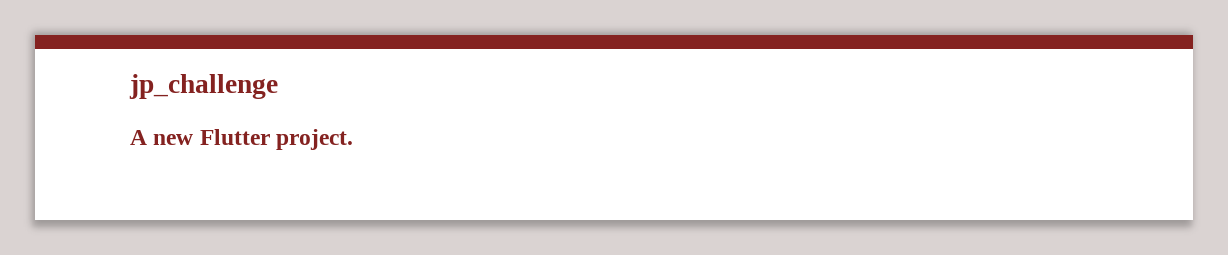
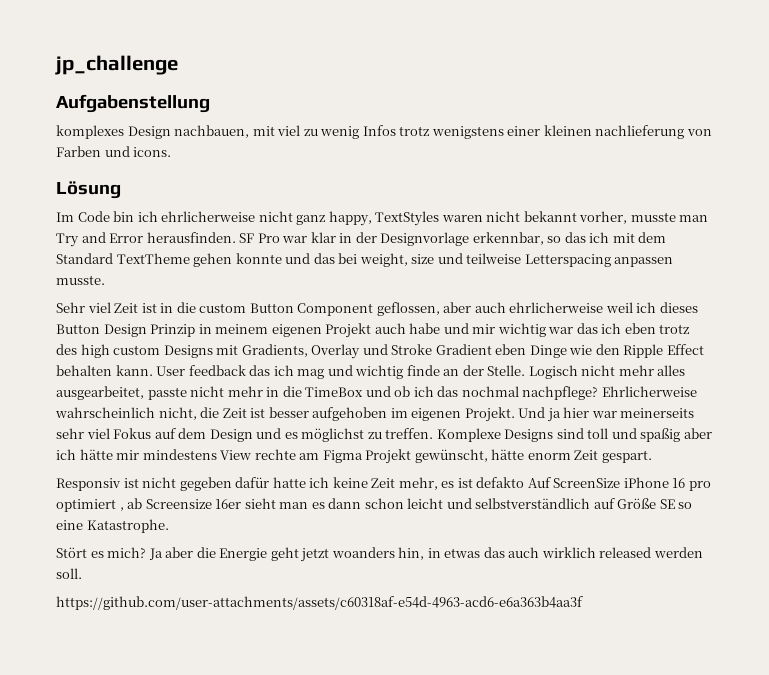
[130,129,354,150] A new Flutter project. -> [56,94,210,113] [56,125,712,139] [56,146,172,157] [56,181,121,199] [56,211,709,226] [56,232,667,247] [56,253,674,267] [56,275,105,285] [56,302,698,316] [56,323,691,338] [56,344,704,359] [56,365,686,379] [56,386,697,400] [55,407,695,422] [56,428,712,442] [56,449,652,464] [56,477,711,491] [56,498,693,512] [56,519,169,533] [56,547,703,562] [56,568,82,579] [56,596,583,610] Aufgabenstellung // komplexes Design nachbauen, mit viel zu wenig Infos trotz wenigstens einer kleinen nachlieferung von Farben und icons. // Lösung // Im Code bin ich ehrlicherweise nicht ganz happy, TextStyles waren nicht bekannt vorher, musste man Try and Error herausfinden. SF Pro war klar in der Designvorlage erkennbar, so das ich mit dem Standard TextTheme gehen konnte und das bei weight, size und teilweise Letterspacing anpassen musste. // Sehr viel Zeit ist in die custom Button Component geflossen, aber auch ehrlicherweise weil ich dieses Button Design Prinzip in meinem eigenen Projekt auch habe und mir wichtig war das ich eben trotz des high custom Designs mit Gradients, Overlay und Stroke Gradient eben Dinge wie den Ripple Effect behalten kann. User feedback das ich mag und wichtig finde an der Stelle. Logisch nicht mehr alles ausgearbeitet, passte nicht mehr in die TimeBox und ob ich das nochmal nachpflege? Ehrlicherweise wahrscheinlich nicht, die Zeit ist besser aufgehoben im eigenen Projekt. Und ja hier war meinerseits sehr viel Fokus auf dem Design und es möglichst zu treffen. Komplexe Designs sind toll und spaßig aber ich hätte mir mindestens View rechte am Figma Projekt gewünscht, hätte enorm Zeit gespart. // Responsiv ist nicht gegeben dafür hatte ich keine Zeit mehr, es ist defakto Auf ScreenSize iPhone 16 pro optimiert , ab Screensize 16er sieht man es dann schon leicht und selbstverständlich auf Größe SE so eine Katastrophe. // Stört es mich? Ja aber die Energie geht jetzt woanders hin, in etwas das auch wirklich released werden soll. // https://github.com/user-attachments/assets/c60318af-e54d-4963-acd6-e6a363b4aa3f

